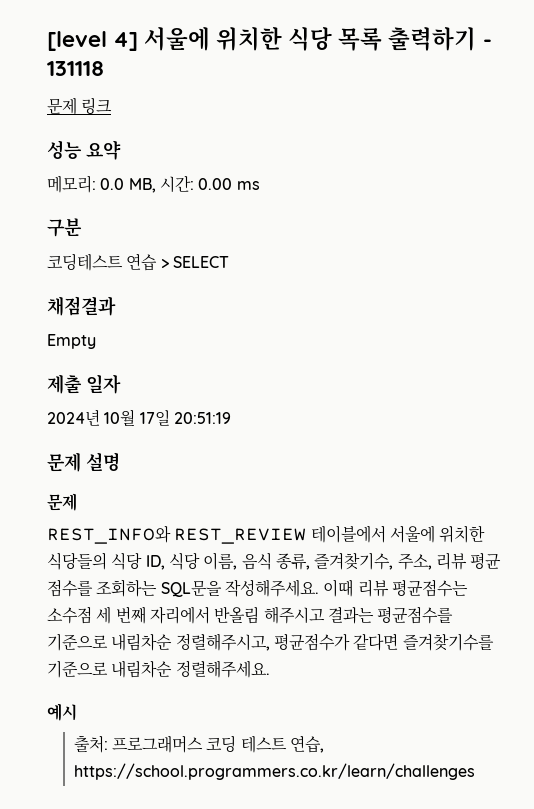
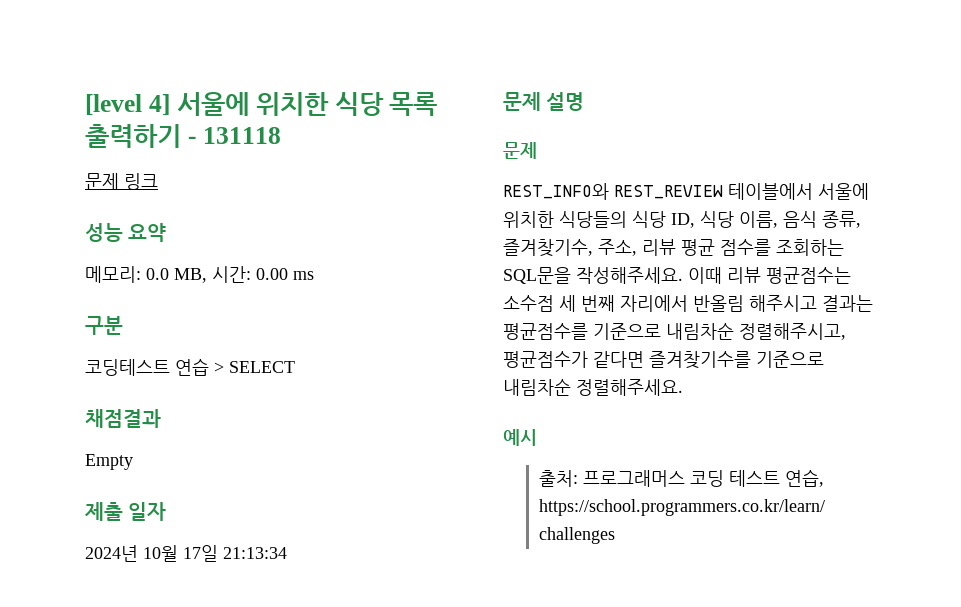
[173,412,231,424] 20:51:19 -> [223,547,287,559] 21:13:34

